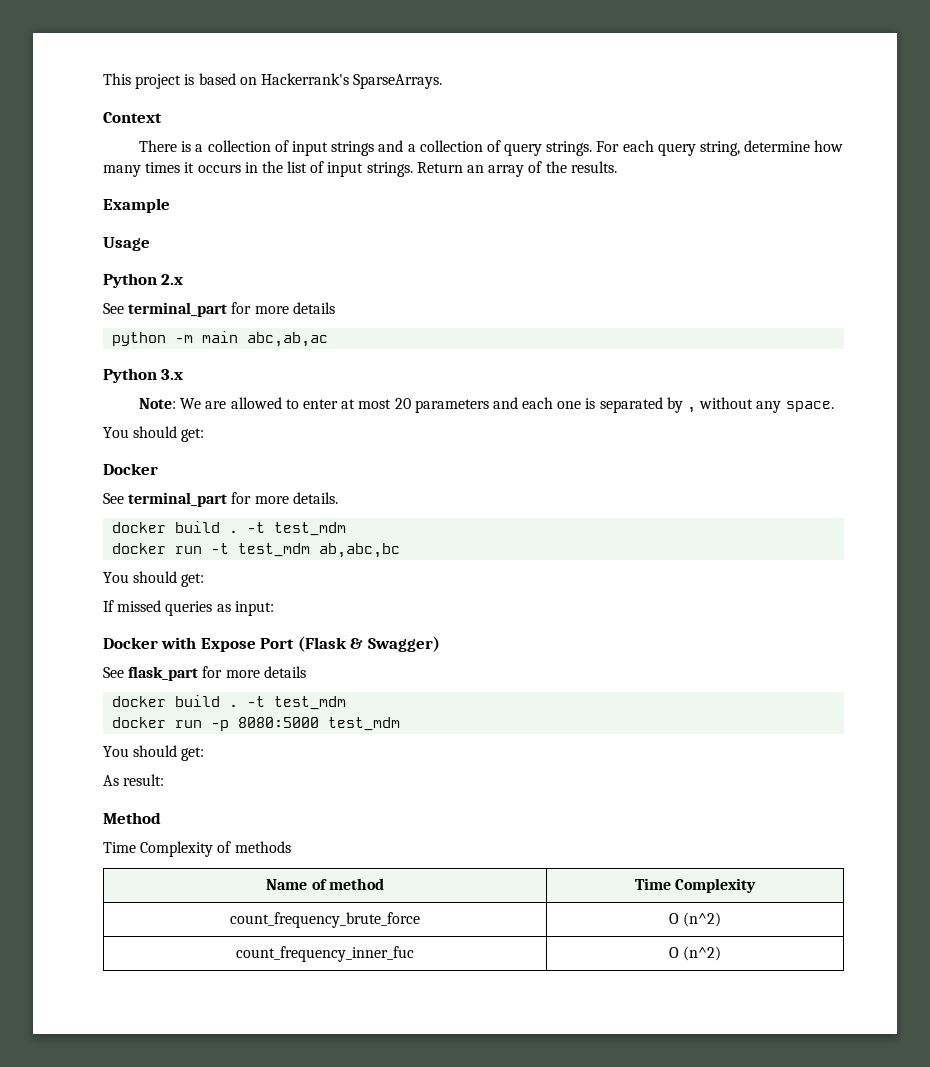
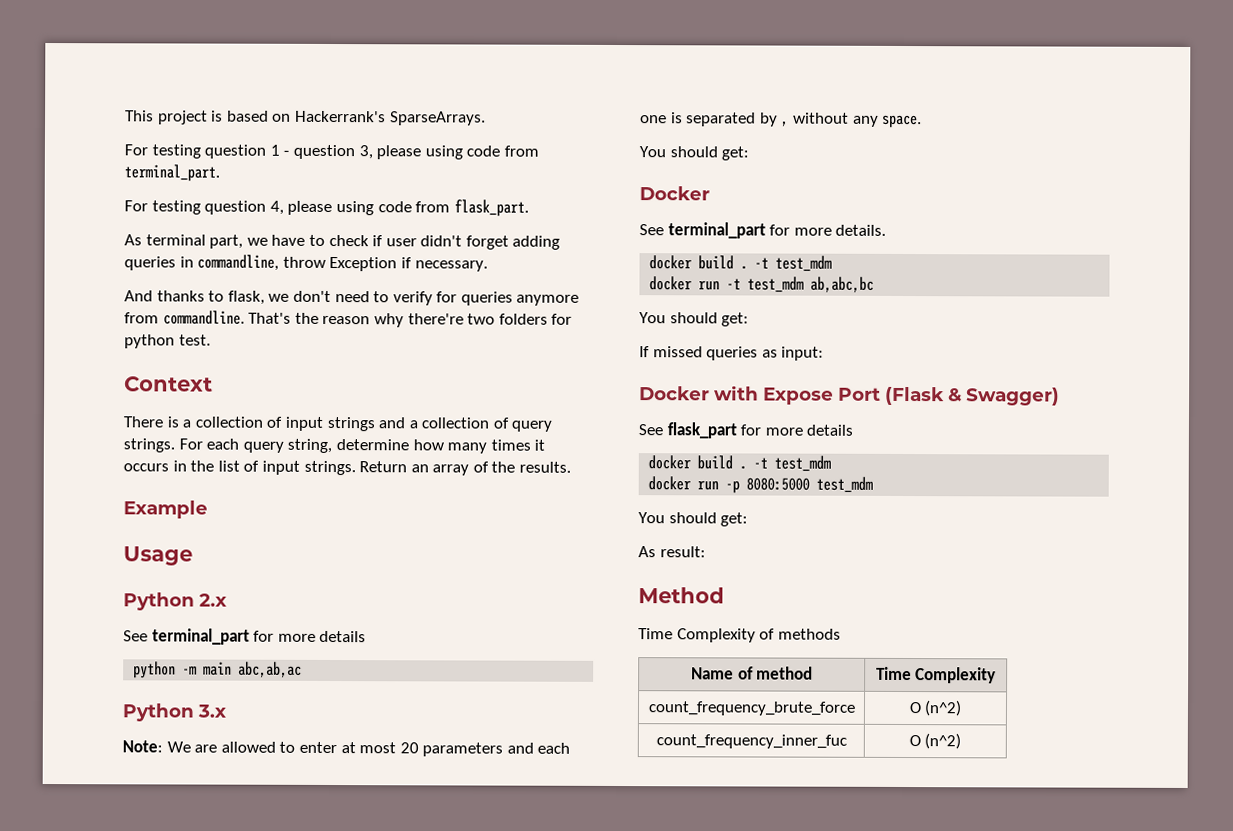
(443, 81) none -> [124,144,539,160] [124,164,220,182] [124,199,529,217] [124,234,561,250] [124,254,488,272] [124,290,580,306] [124,310,573,328] [124,334,211,349] // For testing question 1 - question 3, please using code from terminal_part. // For testing question 4, please using code from flask_part. // As terminal part, we have to check if user didn't forget adding queries in commandline, throw Exception if necessary. // And thanks to flask, we don't need to verify for queries anymore from commandline. That's the reason why there're two folders for python test.

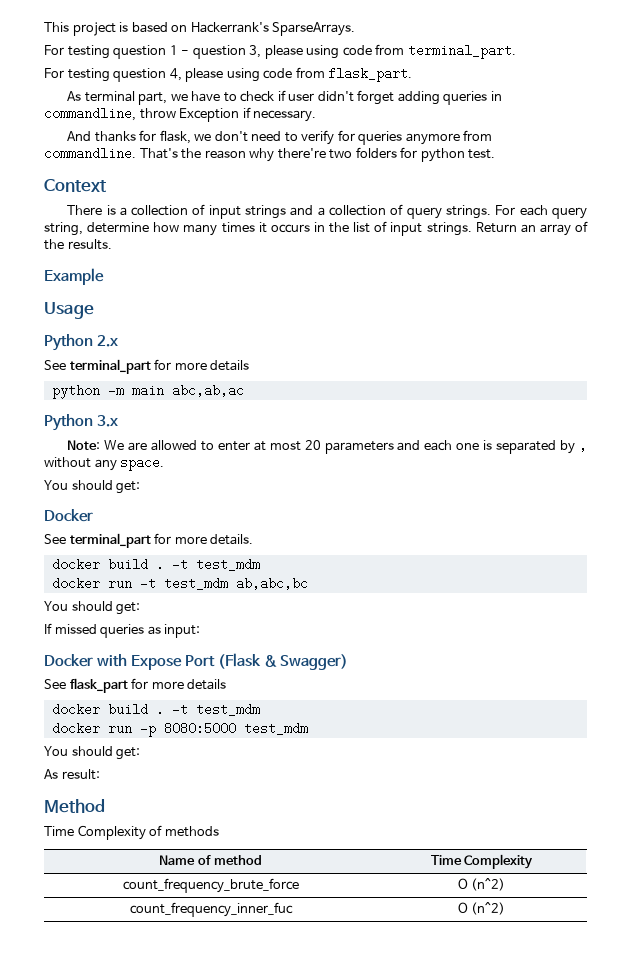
[208,290,225,302] to -> [139,130,157,141] for

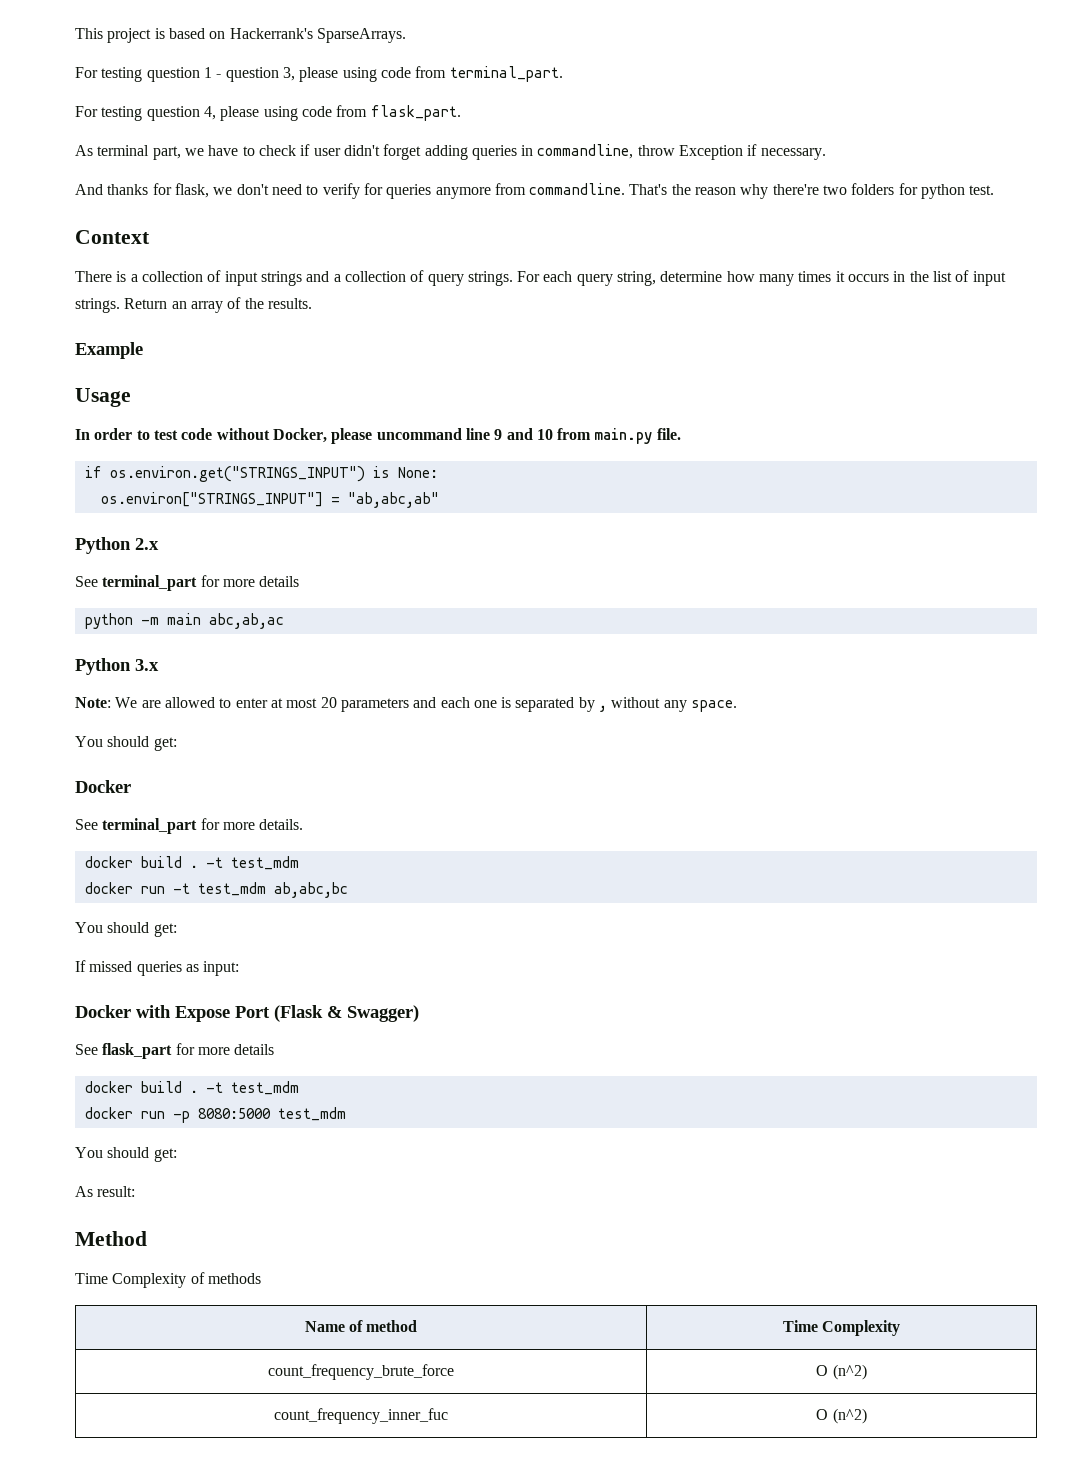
(94, 310) none -> [75,428,681,444] [84,466,438,482] [100,492,439,508] // In order to test code without Docker, please uncommand line 9 and 10 from main.py file. // if os.environ.get("STRINGS_INPUT") is None: // os.environ["STRINGS_INPUT"] = "ab,abc,ab"

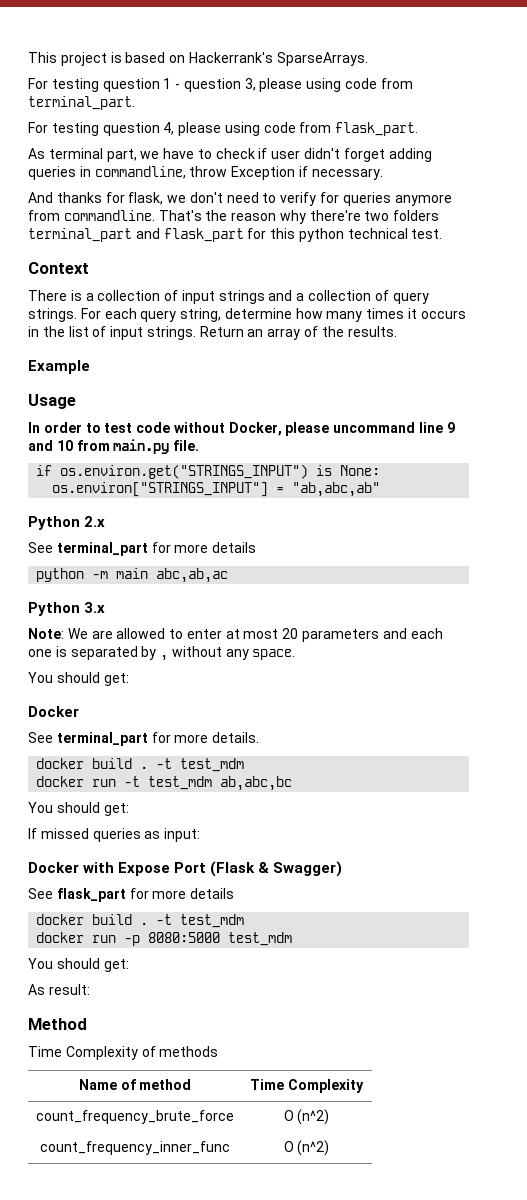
[898,183,966,199] for python -> [28,228,408,242] terminal_part and flask_part for this python technical
[274,1408,448,1424] count_frequency_inner_fuc -> [40,1141,230,1155] count_frequency_inner_func

